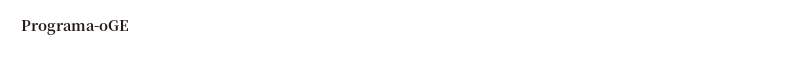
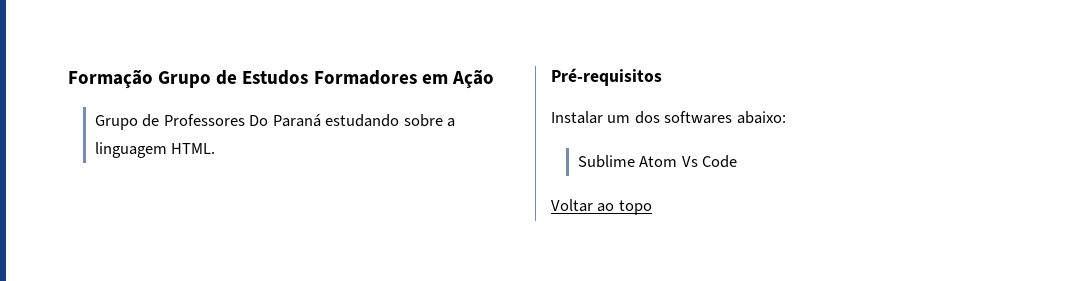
[21,20,129,35] Programa-oGE -> [68,69,494,89] [94,114,456,130] [94,142,216,158] [551,68,662,86] [551,111,786,124] [577,155,738,168] [551,199,652,215] Formação Grupo de Estudos Formadores em Ação // Grupo de Professores Do Paraná estudando sobre a linguagem HTML. // Pré-requisitos // Instalar um dos softwares abaixo: // Sublime Atom Vs Code // Voltar ao topo

